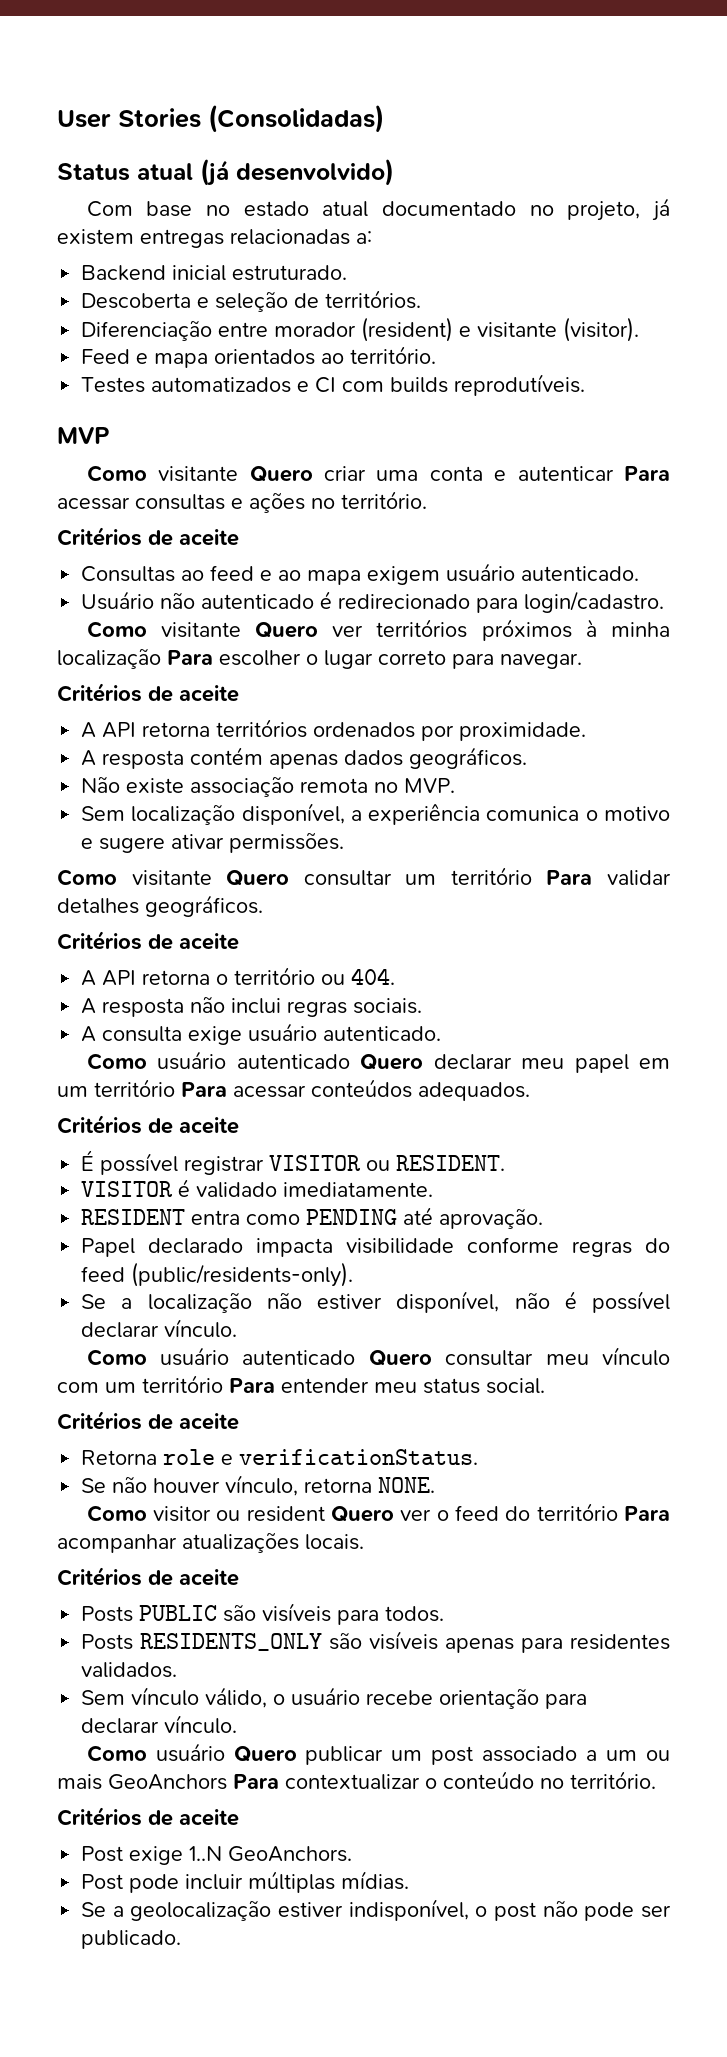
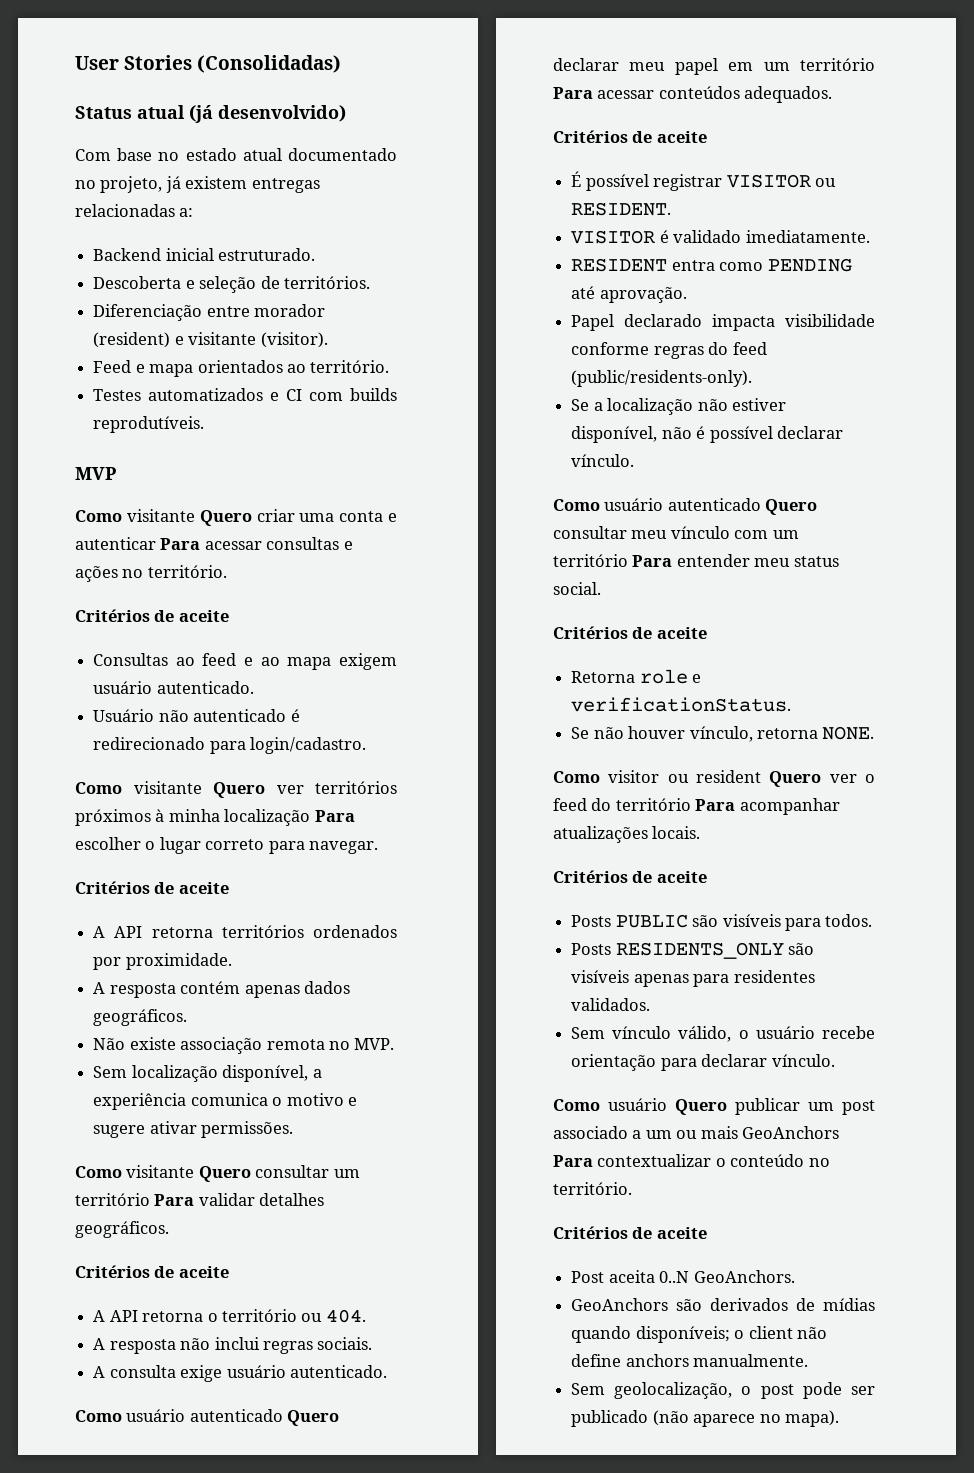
[129,1846,223,1865] exige 1..N -> [608,1270,690,1283] aceita 0..N
[81,1871,410,1893] [81,1899,469,1921] Post pode incluir múltiplas mídias. // Se a geolocalização estiver indisponível, -> [571,1298,875,1311] [571,1326,827,1343] [571,1354,809,1367] [571,1382,733,1399] GeoAnchors são derivados de mídias quando disponíveis; o client não define anchors manualmente. // Sem geolocalização,
[542,1900,578,1917] não -> (794, 1391) none
[81,1930,182,1949] publicado. -> [571,1410,839,1427] publicado (não aparece no mapa).

